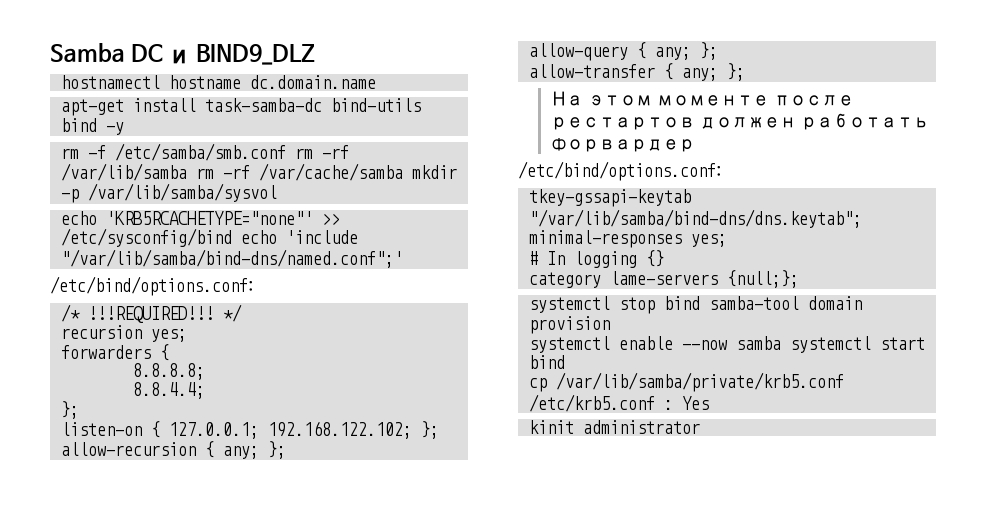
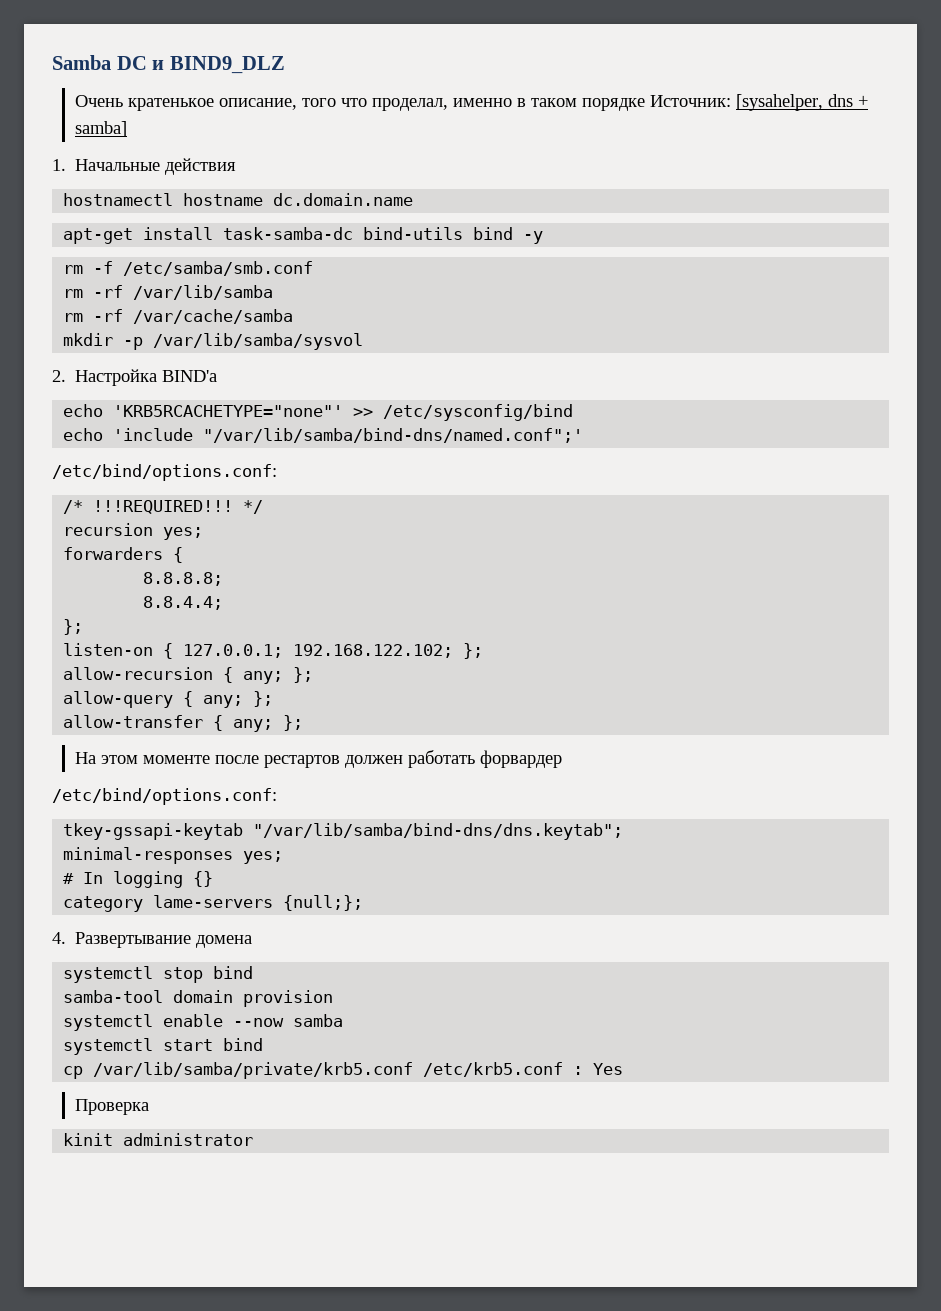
(316, 54) none -> [74,94,868,111] [74,121,127,137] [52,158,237,175] // Очень кратенькое описание, того что проделал, именно в таком порядке Источник: [sysahelper, dns + samba] // 1. Начальные действия
(286, 152) none -> (314, 268) //
(187, 172) none -> (274, 292) //
(403, 172) none -> (294, 316) //
(277, 192) none -> [52,369,218,386] // 2. Настройка BIND'а
(232, 237) none -> (574, 412) //
(799, 279) none -> [52,932,253,948] // 4. Развертывание домена
(700, 303) none -> (254, 972) //
(781, 343) none -> (344, 1020) //
(709, 403) none -> [74,1099,149,1115] // Проверка

